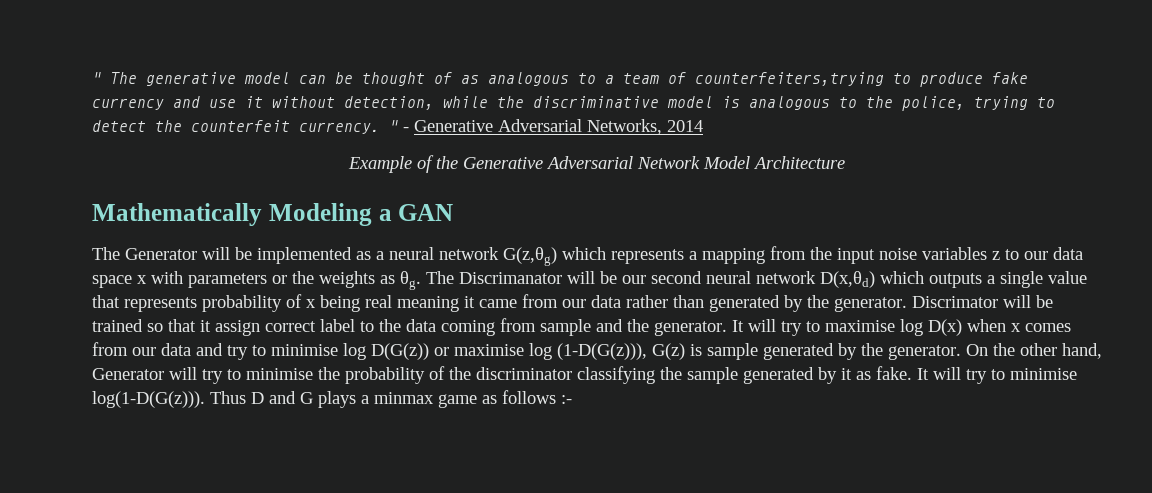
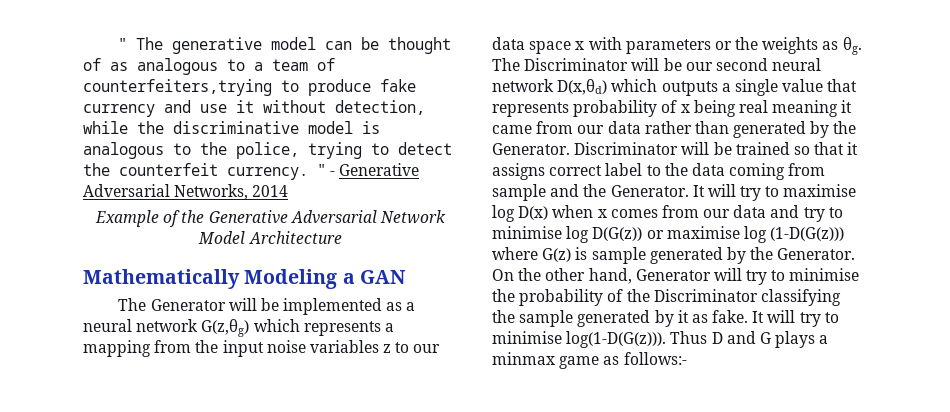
[459,272,562,284] Discrimanator -> [524,58,629,71] Discriminator
[834,296,998,312] generator. Discrimator -> [492,142,679,155] Generator. Discriminator
[215,320,260,336] assign -> [492,163,545,180] assigns
[654,321,727,336] generator. -> [610,185,689,197] Generator.
[557,343,647,360] (1-D(G(z))), -> [770,227,845,241] [492,247,538,260] (1-D(G(z))) where
[888,345,961,360] generator. -> [777,248,856,260] Generator.
[476,367,572,380] discriminator -> [653,289,758,302] Discriminator
[502,390,572,404] follows :- -> [623,352,687,365] follows:-

